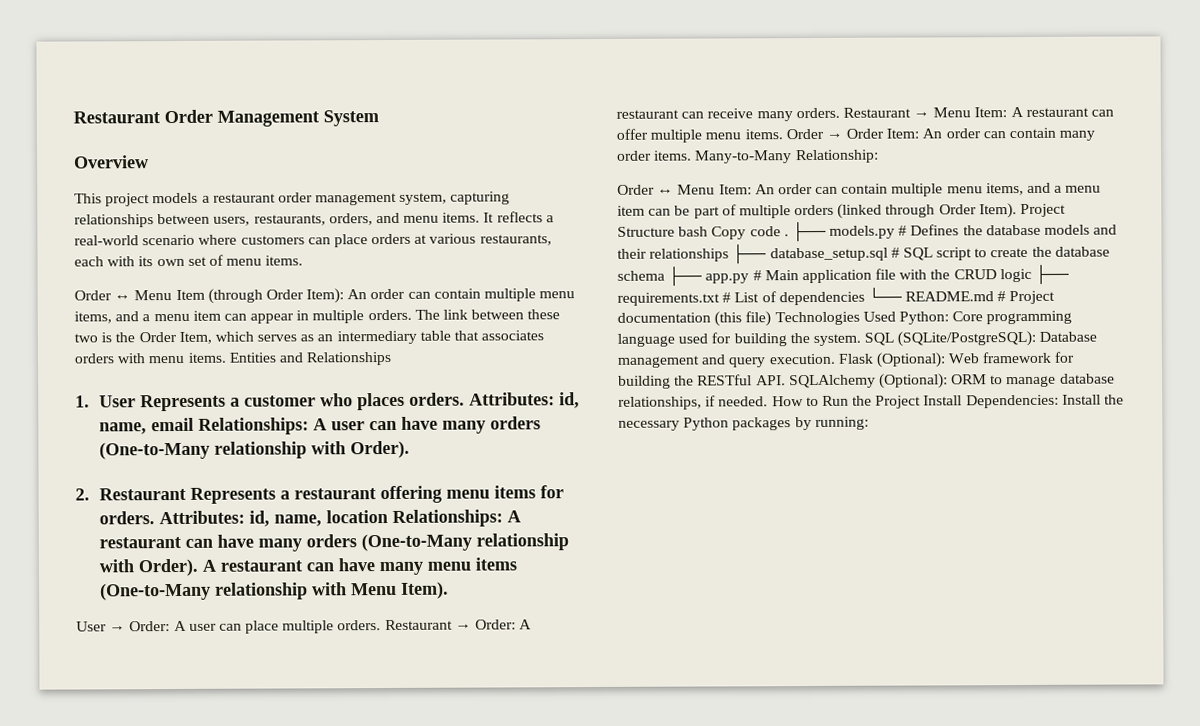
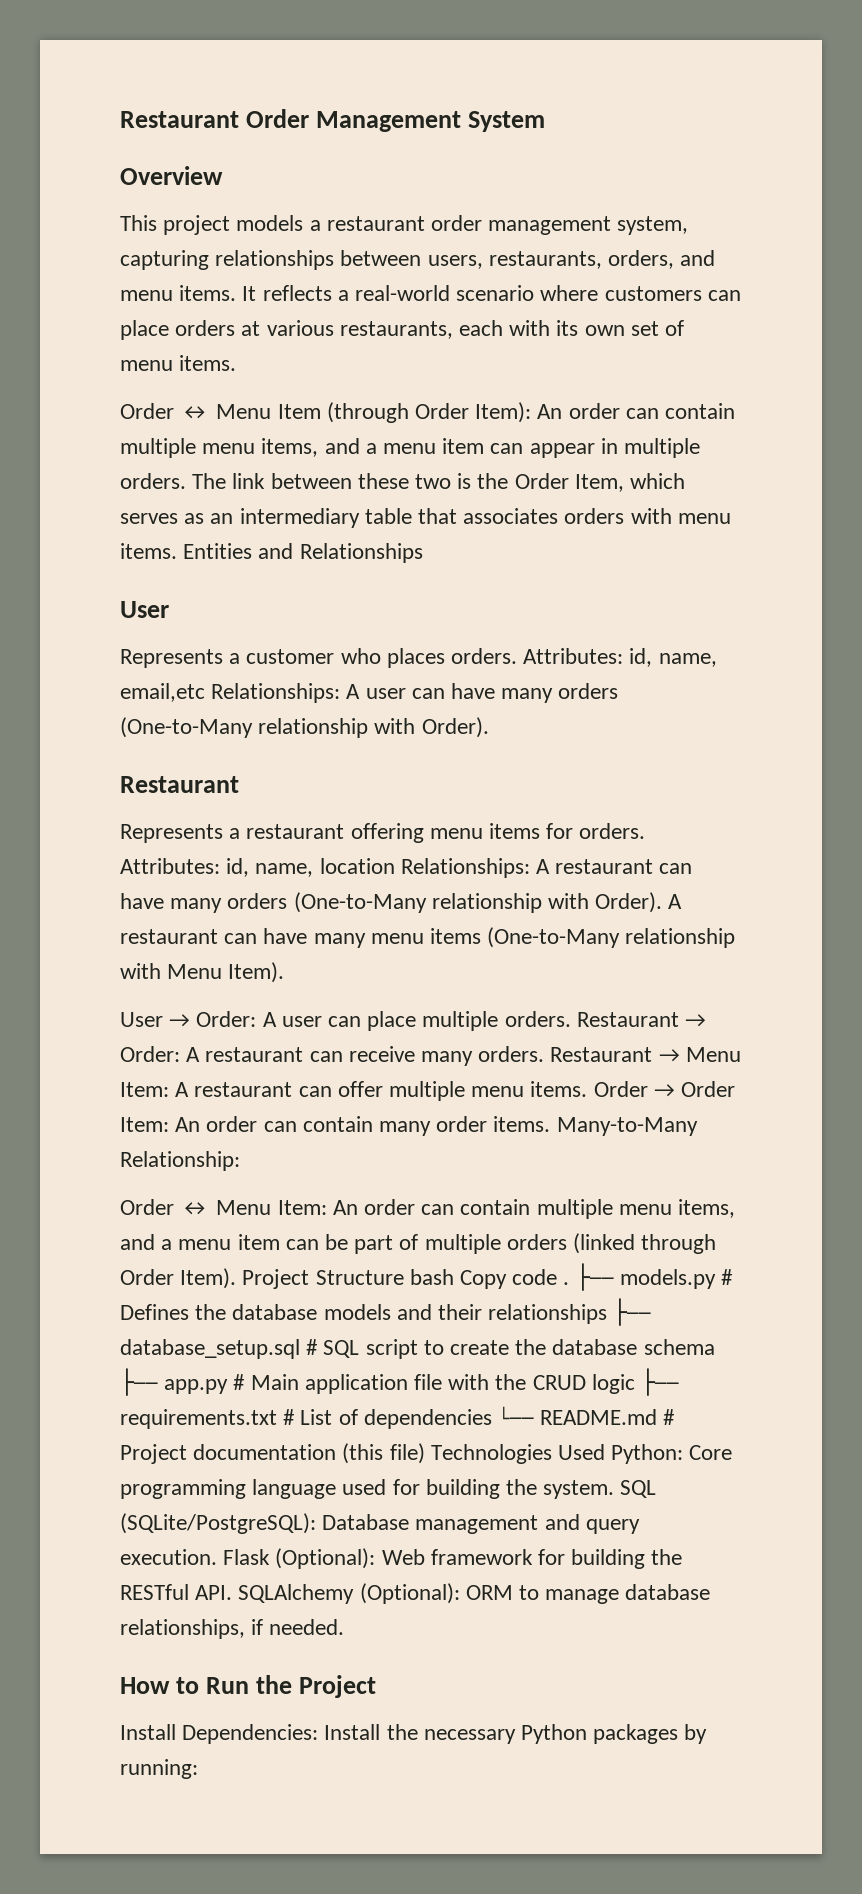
[75,395,137,408] 1. User -> [120,601,169,618] User //
[151,417,195,432] email -> [120,683,205,702] email,etc
[75,487,187,501] 2. Restaurant -> [120,776,239,793] Restaurant //
(769, 401) none -> (345, 1627) //
(922, 402) none -> (376, 1686) //

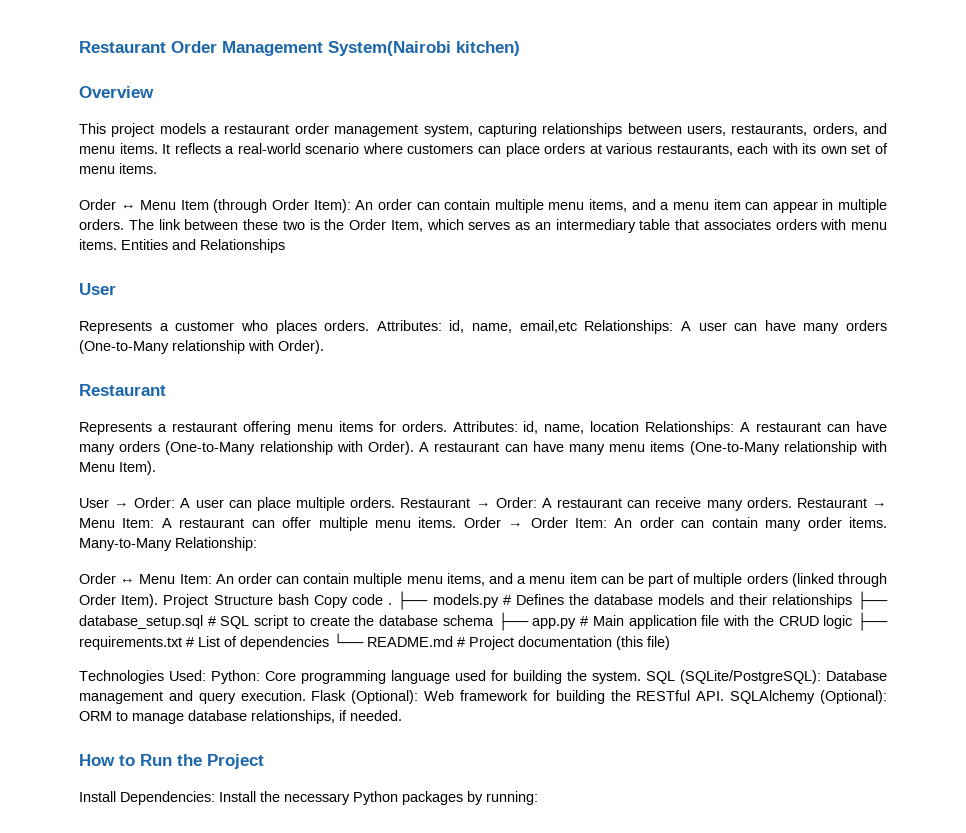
[467,111,545,132] System -> [328,41,520,56] System(Nairobi kitchen)
[430,1444,606,1464] Technologies Used -> [79,670,206,684] // Technologies Used:

